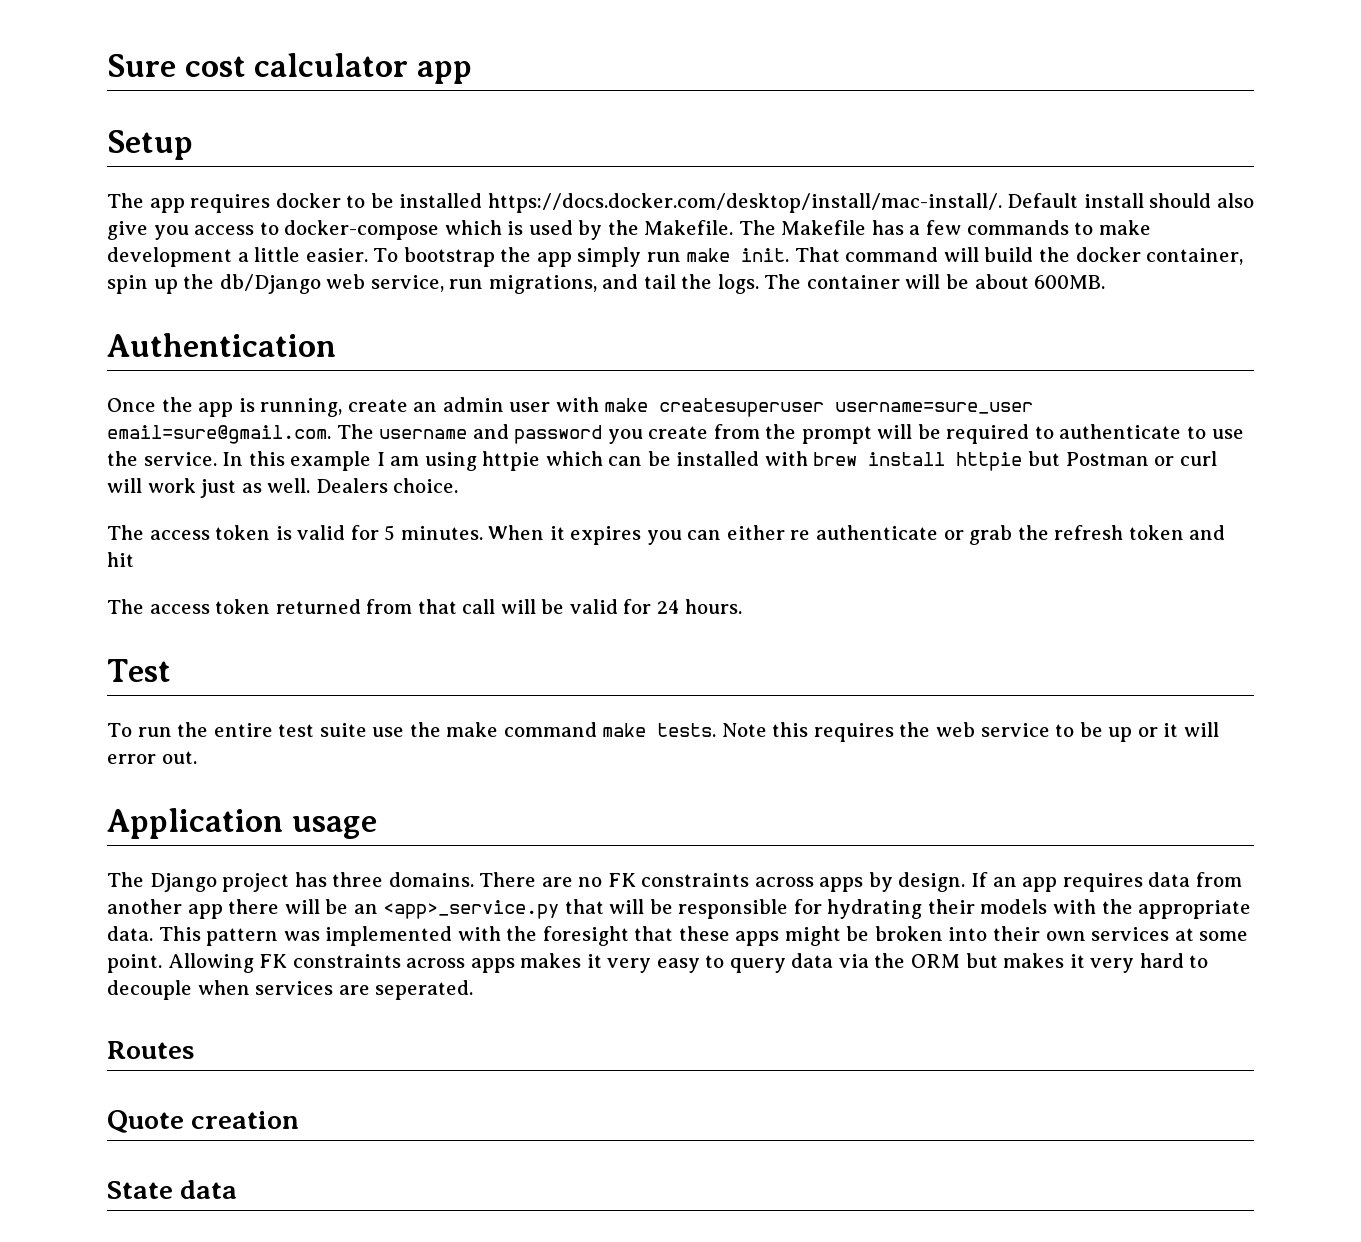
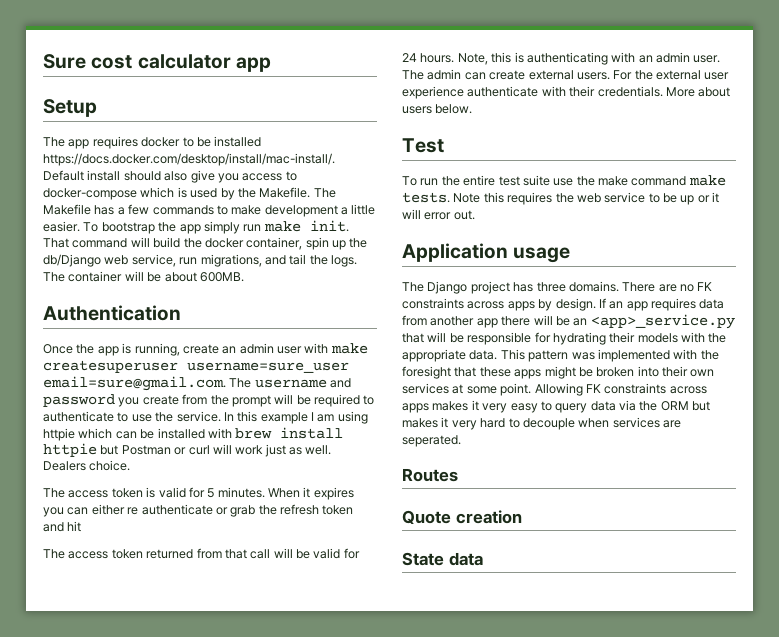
(743, 606) none -> [457,52,721,65] [402,69,730,80] [402,86,731,99] [402,104,473,114] Note, this is authenticating with an admin user. The admin can create external users. For the external user experience authenticate with their credentials. More about users below.

